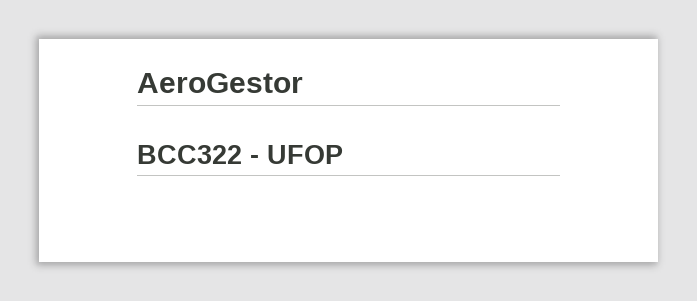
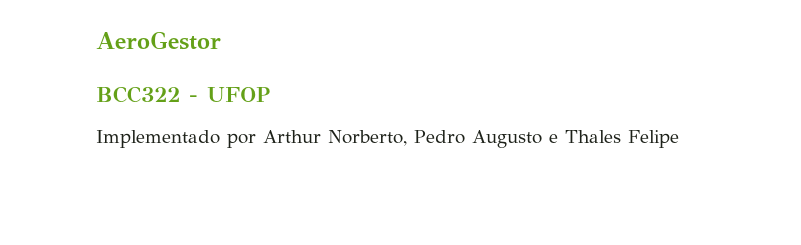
(343, 154) none -> [96,130,679,148] // Implementado por Arthur Norberto, Pedro Augusto e Thales Felipe

